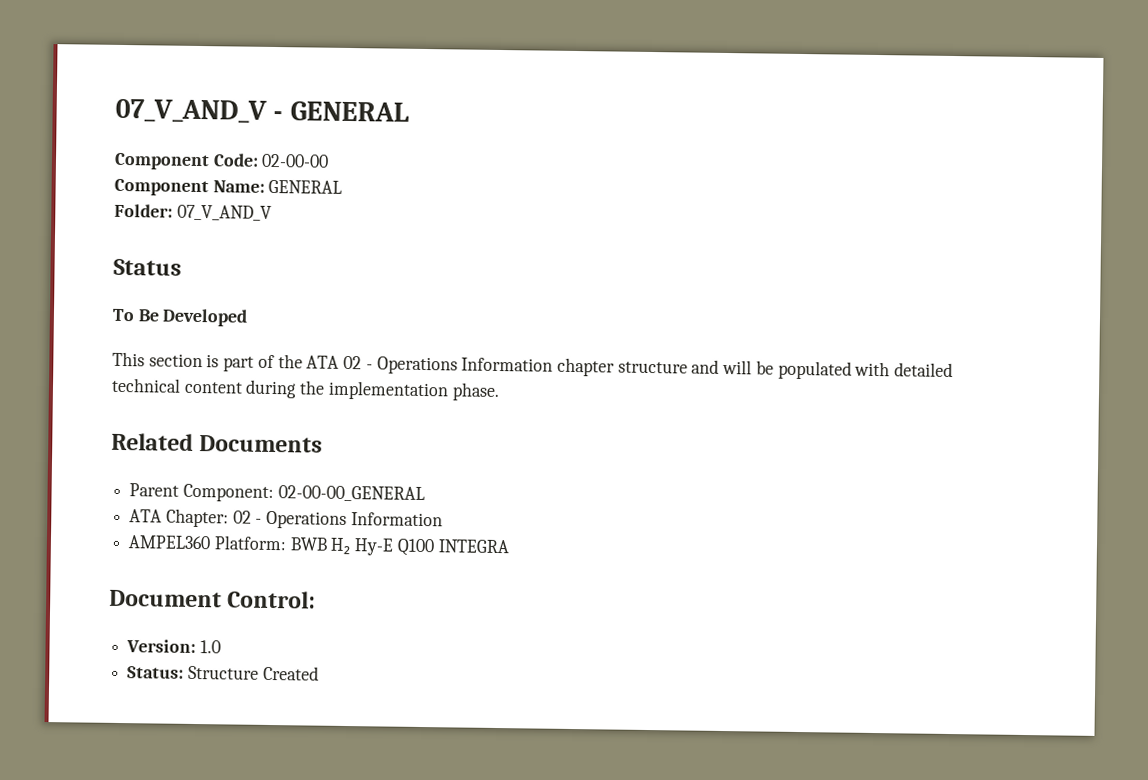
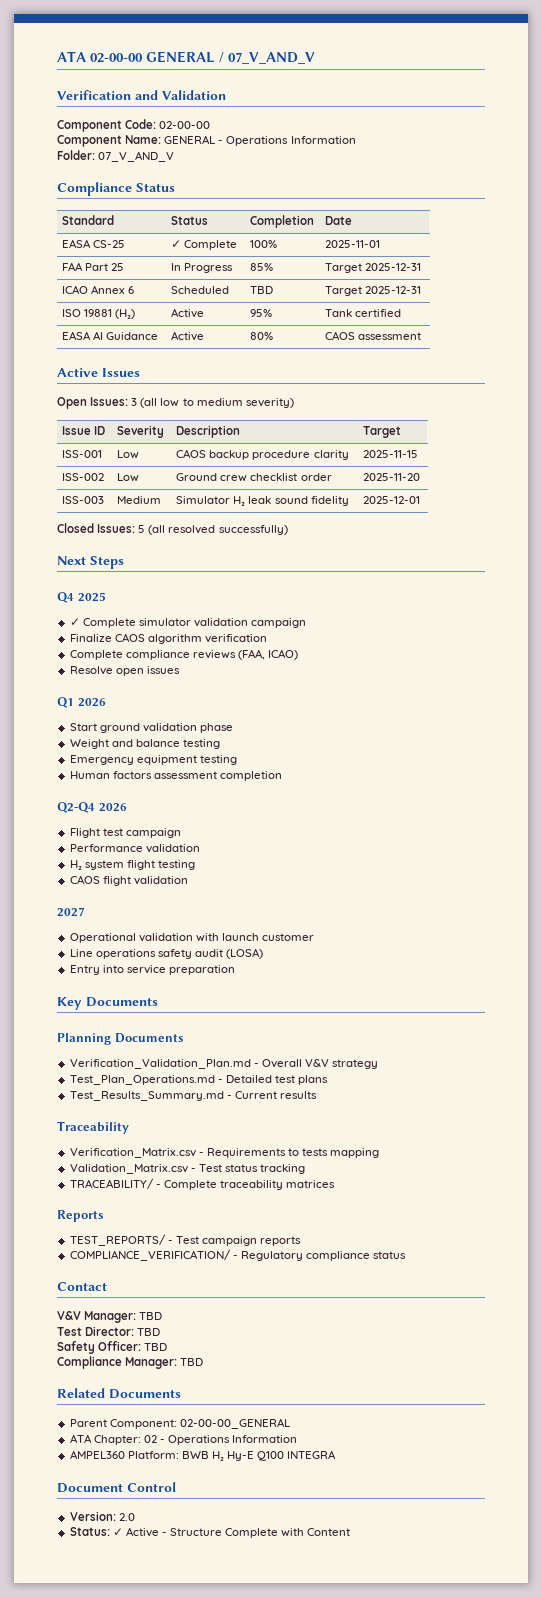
[115,98,409,123] 07_V_AND_V - GENERAL -> [57,51,315,64] [57,90,226,100] ATA 02-00-00 GENERAL / 07_V_AND_V // Verification and Validation
(343, 186) none -> [218,136,356,146] - Operations Information
[113,258,182,276] [112,308,249,327] [112,351,954,380] [111,377,500,402] Status // To Be Developed // This section is part of the ATA 02 - Operations Information chapter structure and will be populated with detailed technical content during the implementation phase. -> [57,182,175,196] [62,215,115,225] [171,216,209,225] [250,215,315,228] [325,216,353,225] [62,239,126,248] [171,240,238,250] [250,240,278,248] [325,240,381,248] [62,262,125,271] [171,263,234,273] [250,263,274,271] [325,263,422,273] [62,285,135,294] [171,286,230,294] [250,286,274,294] [325,286,422,296] [62,309,136,319] [171,308,205,318] [250,309,273,317] [325,309,402,317] [62,331,159,340] [171,331,205,341] [250,332,274,340] [325,331,422,340] [57,368,140,377] [57,397,294,409] [62,426,106,435] [117,425,165,438] [176,425,241,438] [363,426,402,438] [62,450,103,458] [117,450,140,459] [176,449,349,460] [363,450,419,458] [62,473,105,481] [117,473,140,482] [176,473,332,482] [363,473,421,481] [62,496,105,504] [117,496,162,504] [176,496,349,506] [363,496,421,504] [57,523,288,535] [57,556,124,569] [57,592,106,603] [69,618,307,628] [69,633,267,644] [69,649,299,660] [69,666,180,676] [57,697,106,708] [69,723,233,733] [69,739,220,749] [69,755,237,765] [69,771,282,781] [57,802,127,813] [69,828,181,838] [69,844,200,853] [69,860,195,870] [69,875,188,886] [57,907,85,917] [69,933,315,943] [69,948,264,959] [69,965,235,975] [57,997,158,1010] [57,1033,183,1045] [69,1059,379,1069] [69,1075,329,1085] [69,1091,317,1101] [57,1121,129,1134] [69,1148,380,1158] [69,1164,306,1174] [69,1178,336,1190] [57,1210,103,1222] [69,1234,302,1246] [69,1249,407,1261] [57,1282,107,1291] [57,1311,163,1323] [57,1326,161,1336] [57,1341,168,1354] [57,1356,204,1369] Compliance Status // Standard | Status | Completion | Date // EASA CS-25 | ✓ Complete | 100% | 2025-11-01 // FAA Part 25 | In Progress | 85% | Target 2025-12-31 // ICAO Annex 6 | Scheduled | TBD | Target 2025-12-31 // ISO 19881 (H₂) | Active | 95% | Tank certified // EASA AI Guidance | Active | 80% | CAOS assessment // Active Issues // Open Issues: 3 (all low to medium severity) // Issue ID | Severity | Description | Target // ISS-001 | Low | CAOS backup procedure clarity | 2025-11-15 // ISS-002 | Low | Ground crew checklist order | 2025-11-20 // ISS-003 | Medium | Simulator H₂ leak sound fidelity | 2025-12-01 // Closed Issues: 5 (all resolved successfully) // Next Steps // Q4 2025 // ✓ Complete simulator validation campaign // Finalize CAOS algorithm verification // Complete compliance reviews (FAA, ICAO) // Resolve open issues // Q1 2026 // Start ground validation phase // Weight and balance testing // Emergency equipment testing // Human factors assessment completion // Q2-Q4 2026 // Flight test campaign // Performance validation // H₂ system flight testing // CAOS flight validation // 2027 // Operational validation with launch customer // Line operations safety audit (LOSA) // Entry into service preparation // Key Documents // Planning Documents // Verification_Validation_Plan.md - Overall V&V strategy // Test_Plan_Operations.md - Detailed test plans // Test_Results_Summary.md - Current results // Traceability // Verification_Matrix.csv - Requirements to tests mapping // Validation_Matrix.csv - Test status tracking // TRACEABILITY/ - Complete traceability matrices // Reports // TEST_REPORTS/ - Test campaign reports // COMPLIANCE_VERIFICATION/ - Regulatory compliance status // Contact // V&V Manager: TBD // Test Director: TBD // Safety Officer: TBD // Compliance Manager: TBD
[227,590,317,609] Control: -> [127,1482,176,1492] Control
[199,640,221,654] 1.0 -> [118,1513,135,1521] 2.0
[187,665,319,681] Structure Created -> [112,1527,351,1538] ✓ Active - Structure Complete with Content

